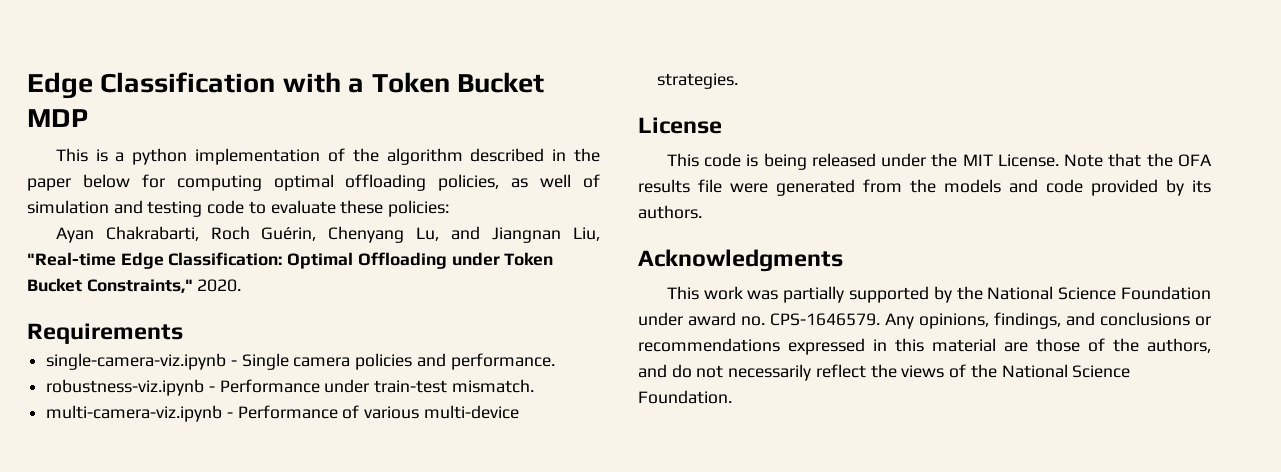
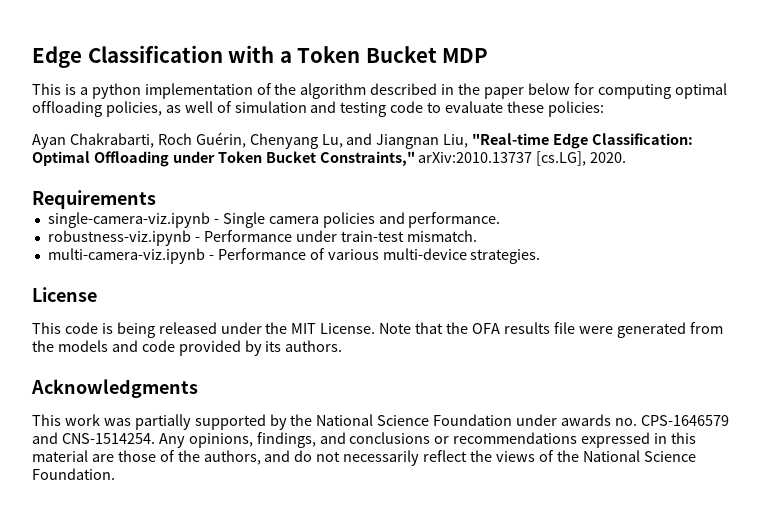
(193, 286) none -> [418,151,587,166] arXiv:2010.13737 [cs.LG],
[688,312,880,326] award no. CPS-1646579. -> [561,414,729,426] [32,432,155,444] awards no. CPS-1646579 and CNS-1514254.

